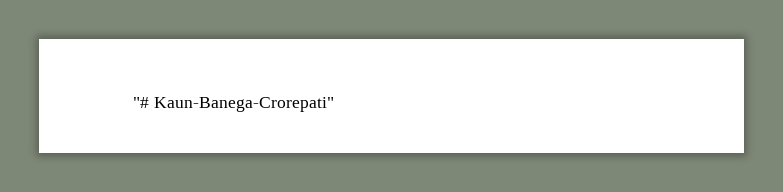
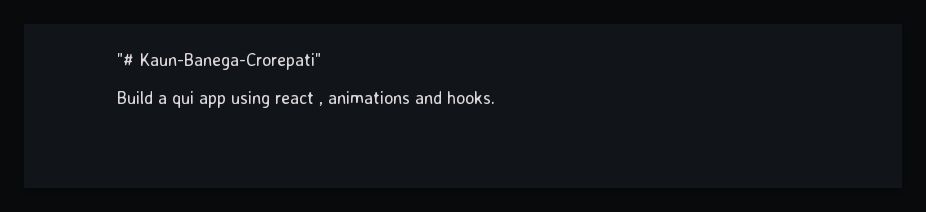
(334, 104) none -> [117,91,495,108] // Build a qui app using react , animations and hooks.

